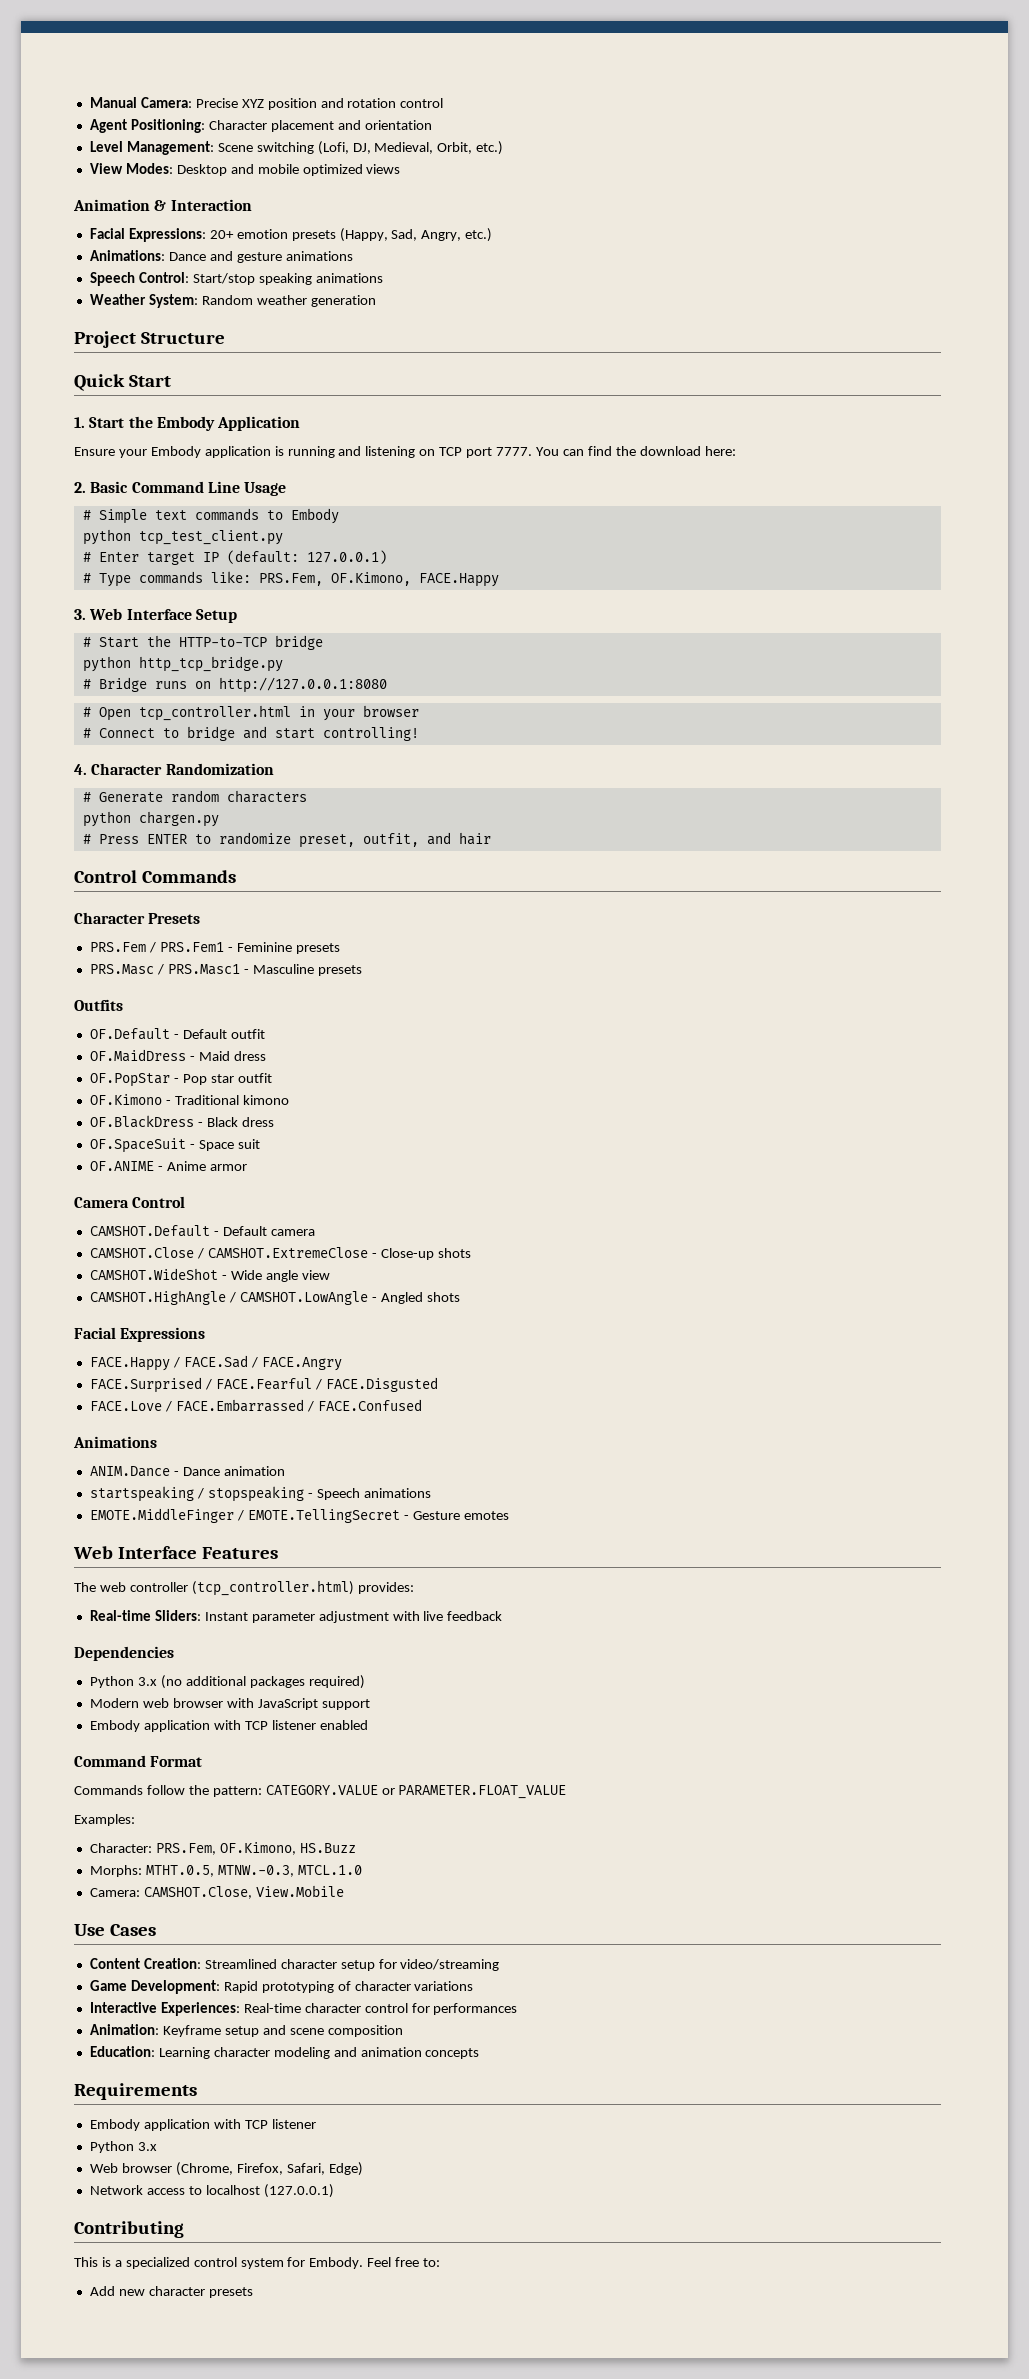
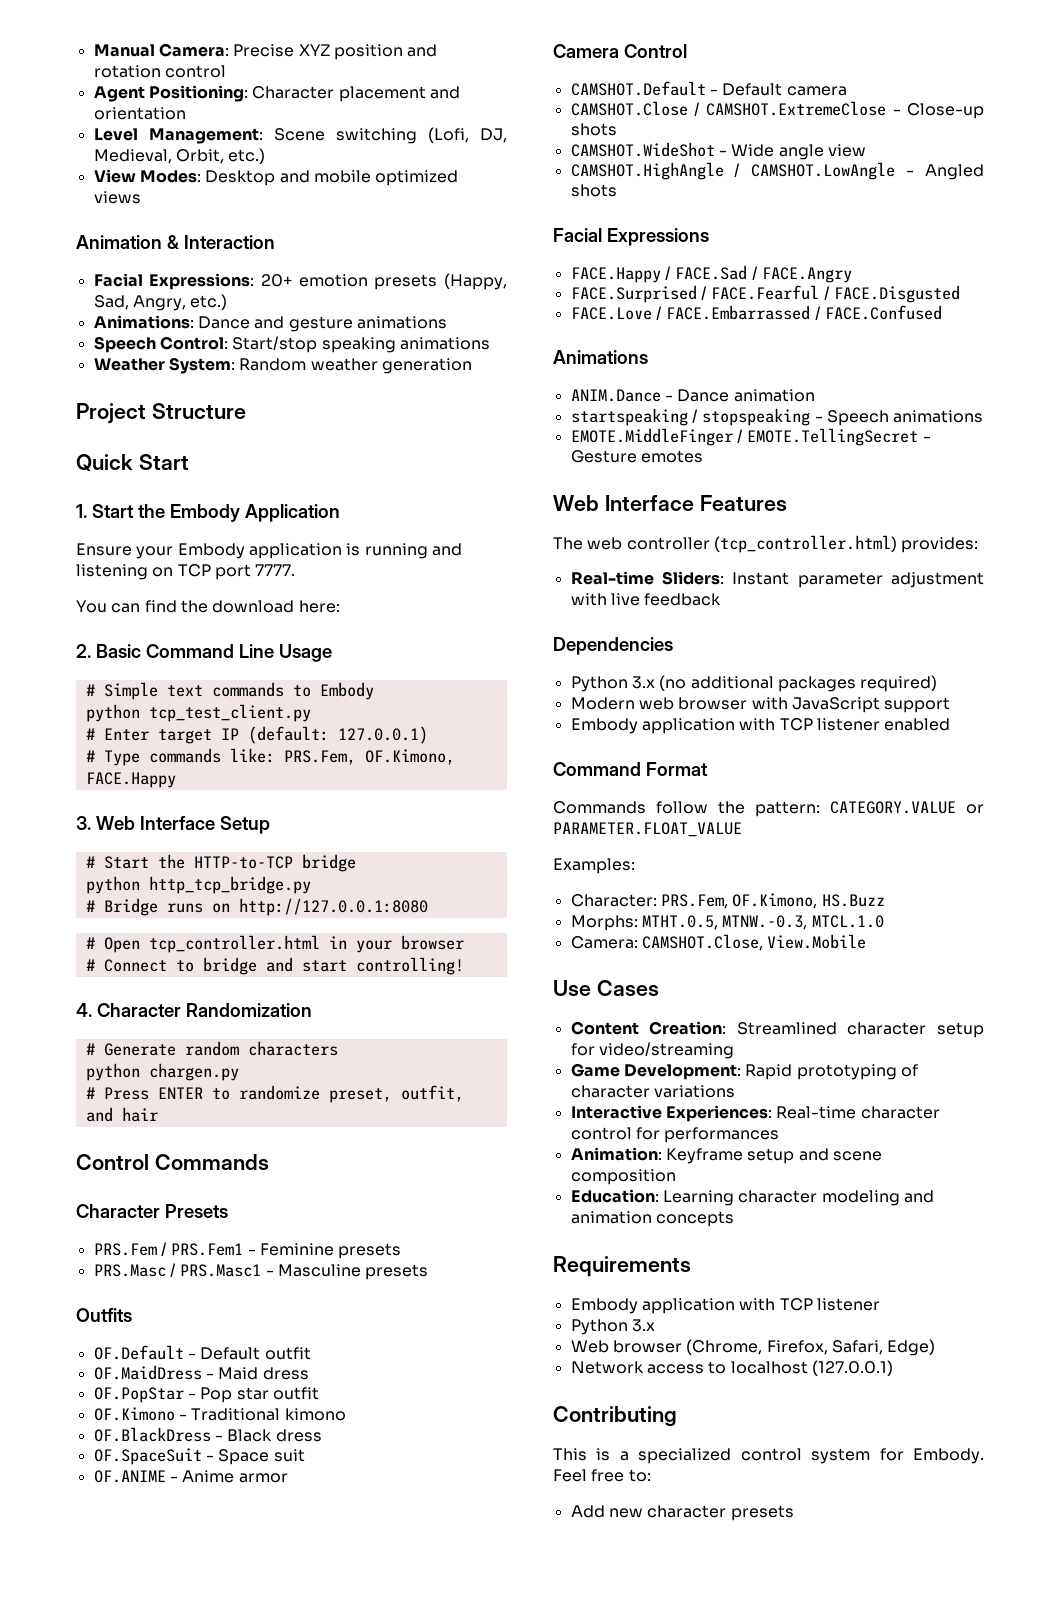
(533, 451) none -> (296, 570) //

